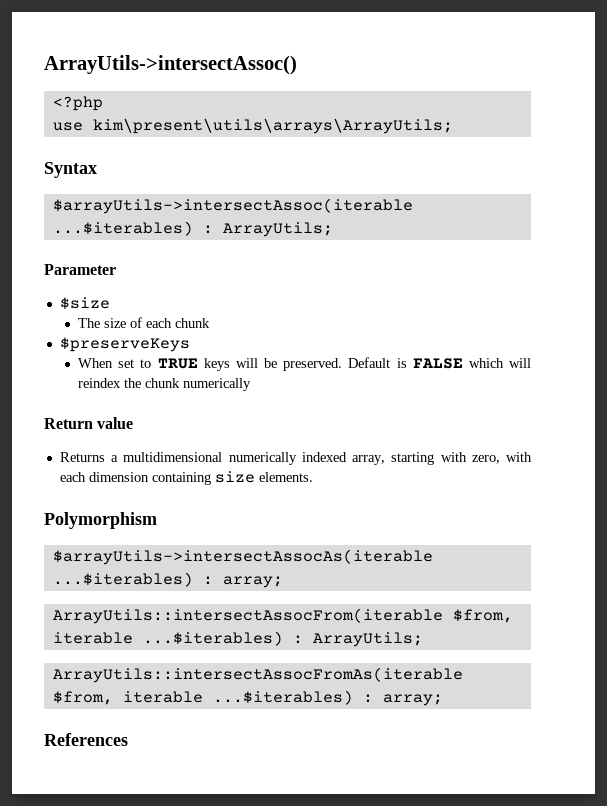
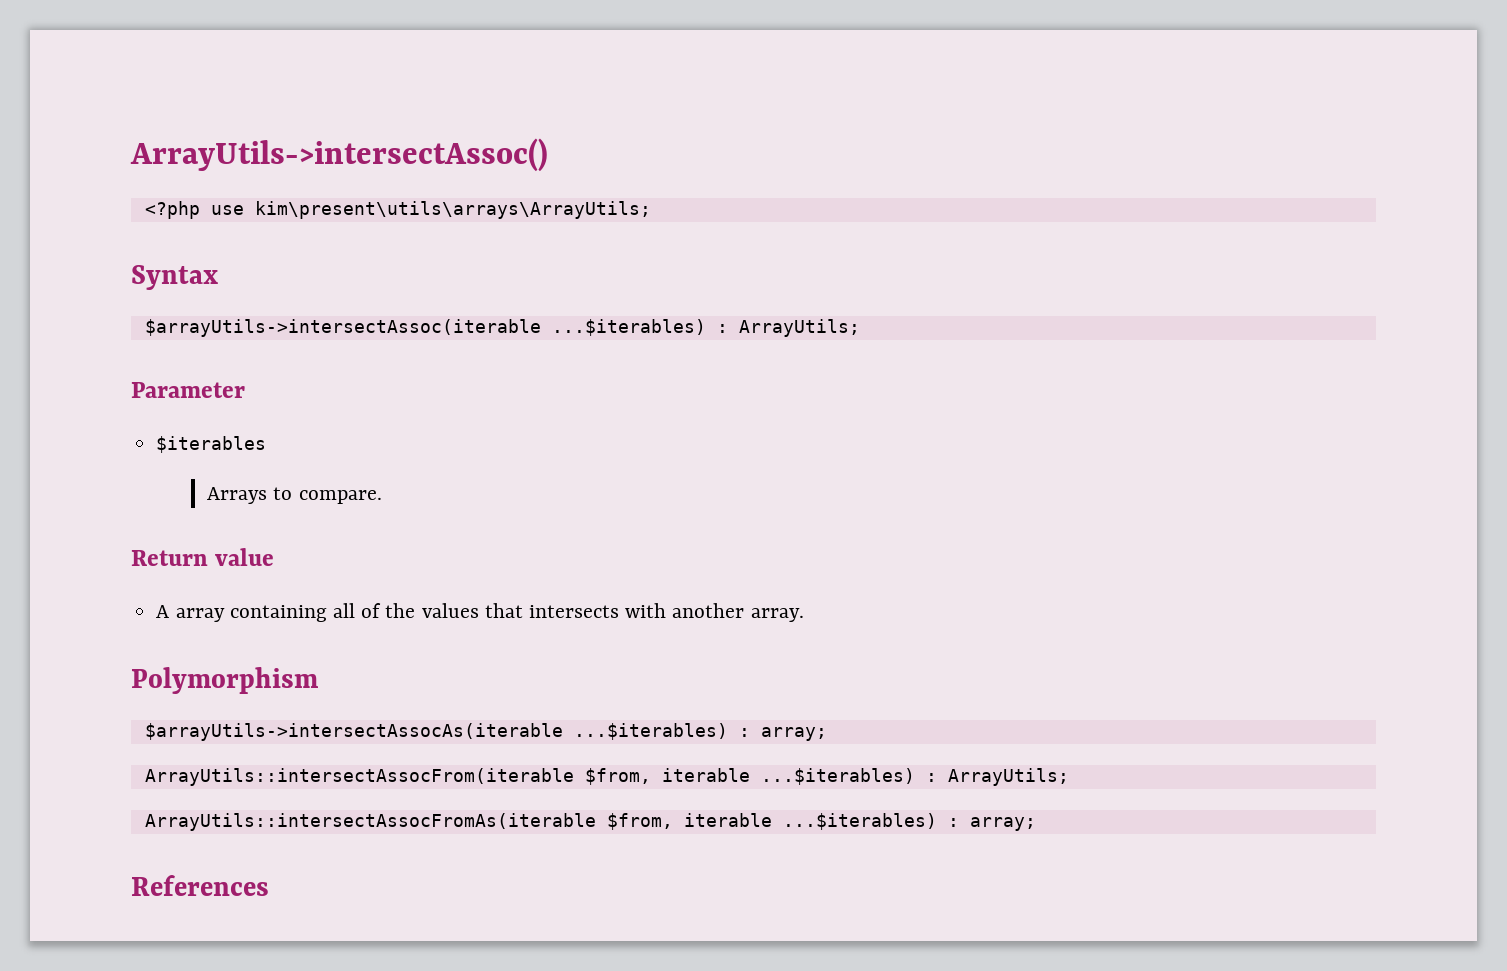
(103, 103) // -> (200, 210) none
[59,297,110,310] [78,317,211,328] [59,337,190,352] [78,357,531,371] [78,378,252,391] [44,417,134,429] [59,452,532,465] [59,471,313,485] $size // The size of each chunk // $preserveKeys // When set to TRUE keys will be preserved. Default is FALSE which will reindex the chunk numerically // Return value // Returns a multidimensional numerically indexed array, starting with zero, with each dimension containing size elements. -> [156,436,267,453] [207,487,382,504] [131,548,275,566] [156,603,804,622] $iterables // Arrays to compare. // Return value // A array containing all of the values that intersects with another array.

